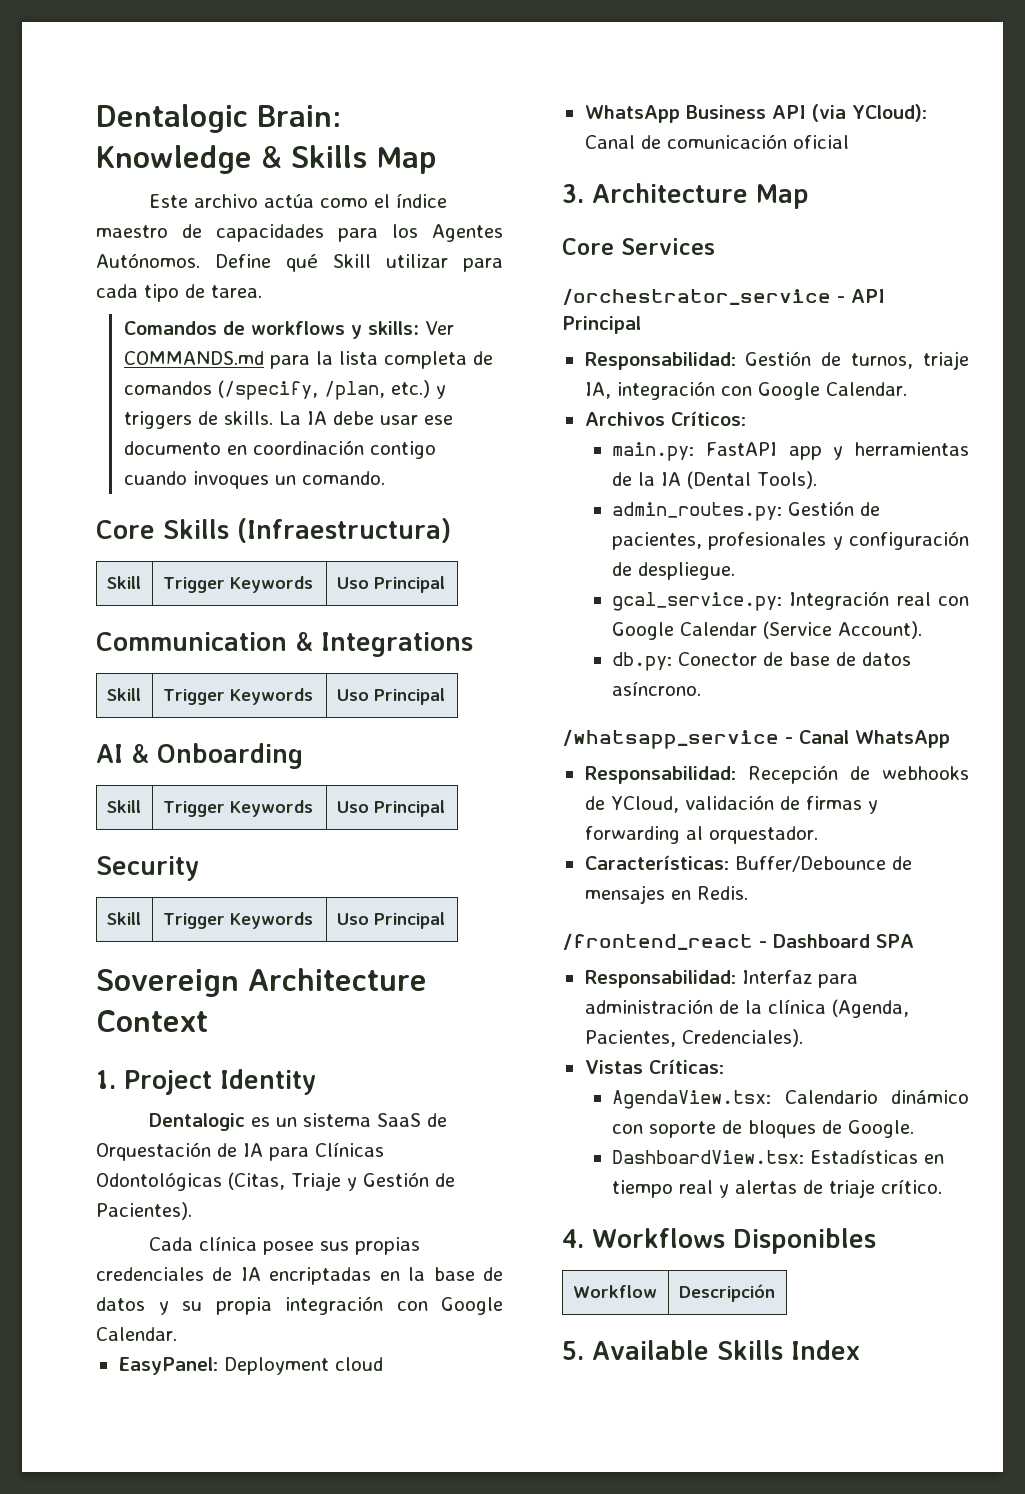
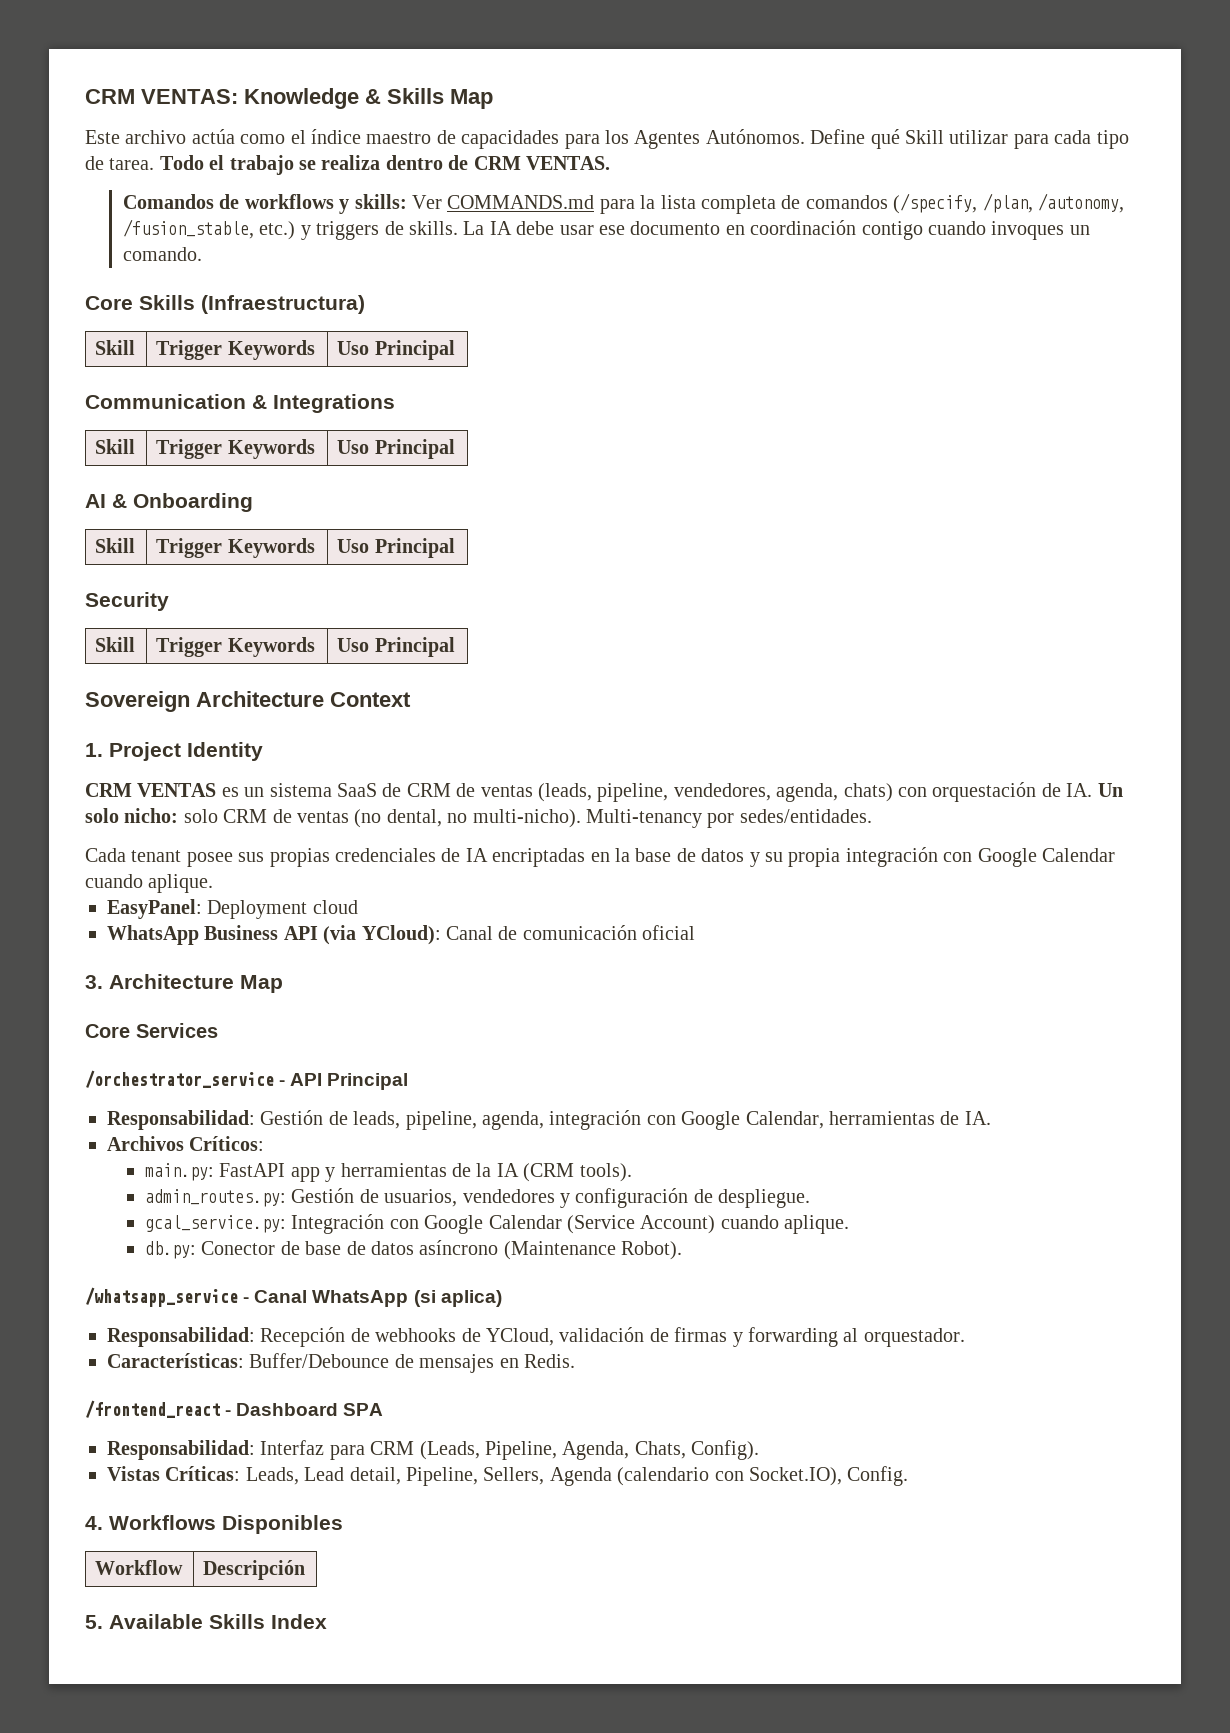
[96,104,341,133] Dentalogic Brain: -> [85,89,238,104] CRM VENTAS:
(262, 291) none -> [159,155,610,175] Todo el trabajo se realiza dentro de CRM VENTAS.
(385, 390) none -> [1038,193,1125,213] [123,219,255,239] /autonomy, /fusion_stable,
[148,1113,245,1131] Dentalogic -> [85,783,217,797] CRM VENTAS
[96,1142,384,1161] [96,1172,455,1191] [96,1202,192,1220] Orquestación de IA para Clínicas Odontológicas (Citas, Triaje y Gestión de Pacientes). -> [406,782,1123,802] [85,808,872,828] CRM de ventas (leads, pipeline, vendedores, agenda, chats) con orquestación de IA. Un solo nicho: solo CRM de ventas (no dental, no multi-nicho). Multi-tenancy por sedes/entidades.
[198,1236,257,1251] clínica -> [131,850,182,862] tenant
[96,1327,177,1341] Calendar. -> [1041,848,1115,862] [85,874,214,893] Calendar cuando aplique.
[851,351,969,370] [584,381,907,400] turnos, triaje IA, integración con Google Calendar. -> [353,1110,991,1130] leads, pipeline, agenda, integración con Google Calendar, herramientas de IA.
[687,471,818,489] (Dental Tools). -> [523,1163,632,1182] (CRM tools).
[612,532,827,550] pacientes, profesionales -> [384,1189,555,1207] usuarios, vendedores
[896,592,931,606] real -> (385, 1224) none
[838,621,923,639] Account). -> [640,1215,850,1234] Account) cuando aplique.
[612,681,702,696] asíncrono. -> [419,1240,683,1260] asíncrono (Maintenance Robot).
(950, 739) none -> [413,1290,502,1307] (si aplica)
[584,999,909,1018] [584,1029,803,1047] [584,1059,724,1074] [612,1090,969,1109] [612,1120,915,1138] [612,1149,945,1164] [612,1179,943,1198] administración de la clínica (Agenda, Pacientes, Credenciales). // Vistas Críticas: // AgendaView.tsx: Calendario dinámico con soporte de bloques de Google. // DashboardView.tsx: Estadísticas en tiempo real y alertas de triaje crítico. -> [370,1440,760,1460] [107,1466,909,1486] CRM (Leads, Pipeline, Agenda, Chats, Config). // Vistas Críticas: Leads, Lead detail, Pipeline, Sellers, Agenda (calendario con Socket.IO), Config.

